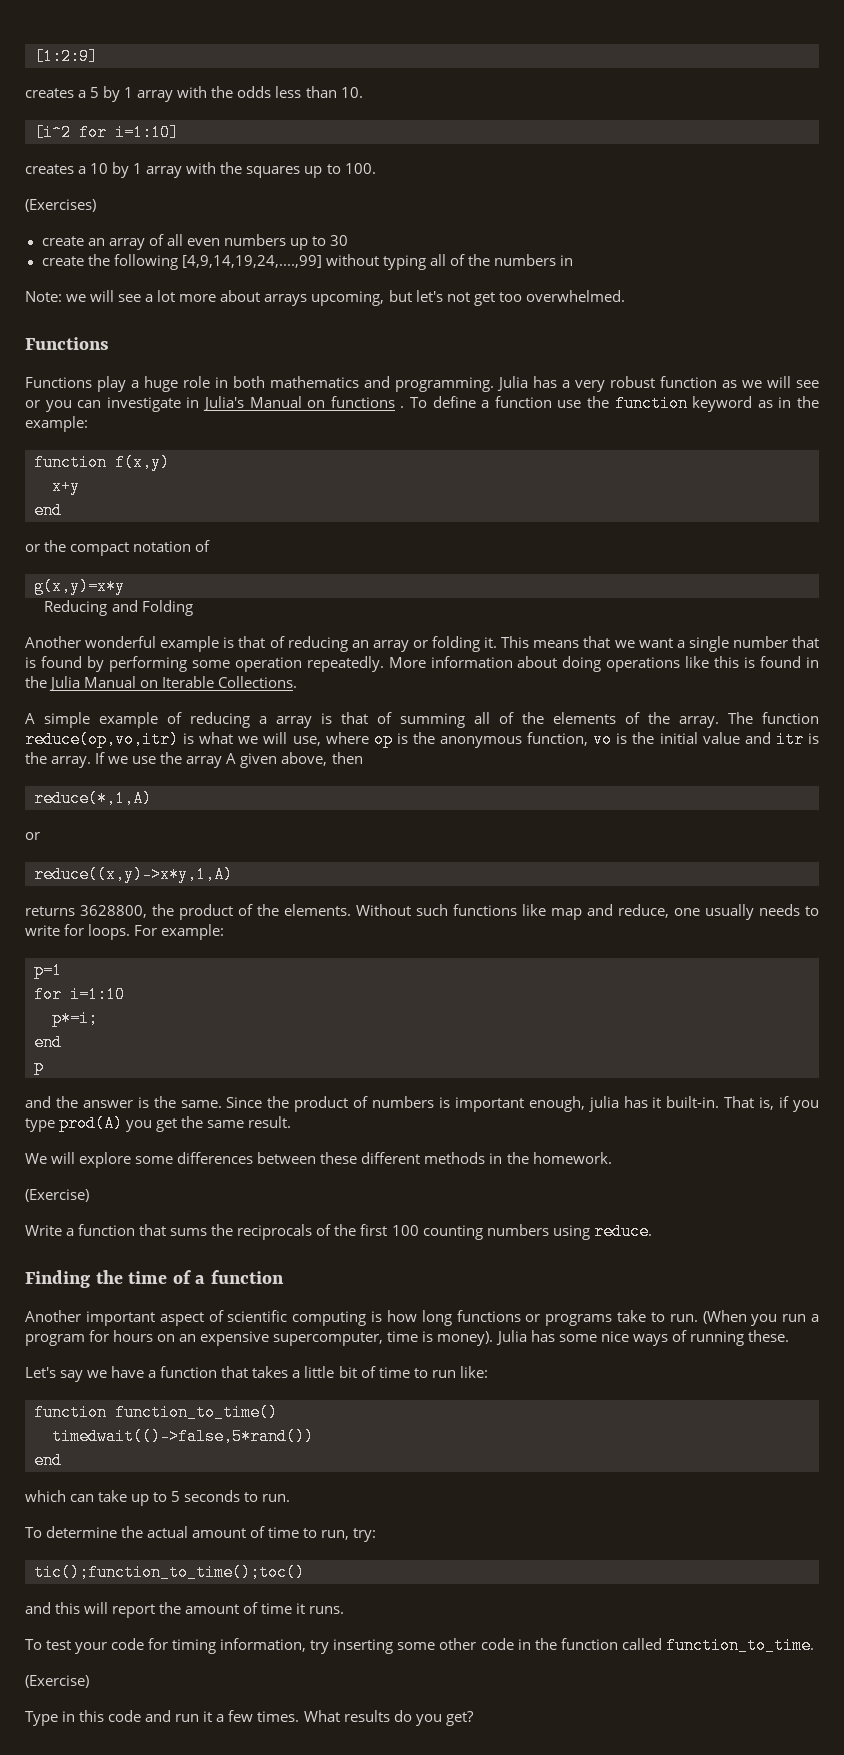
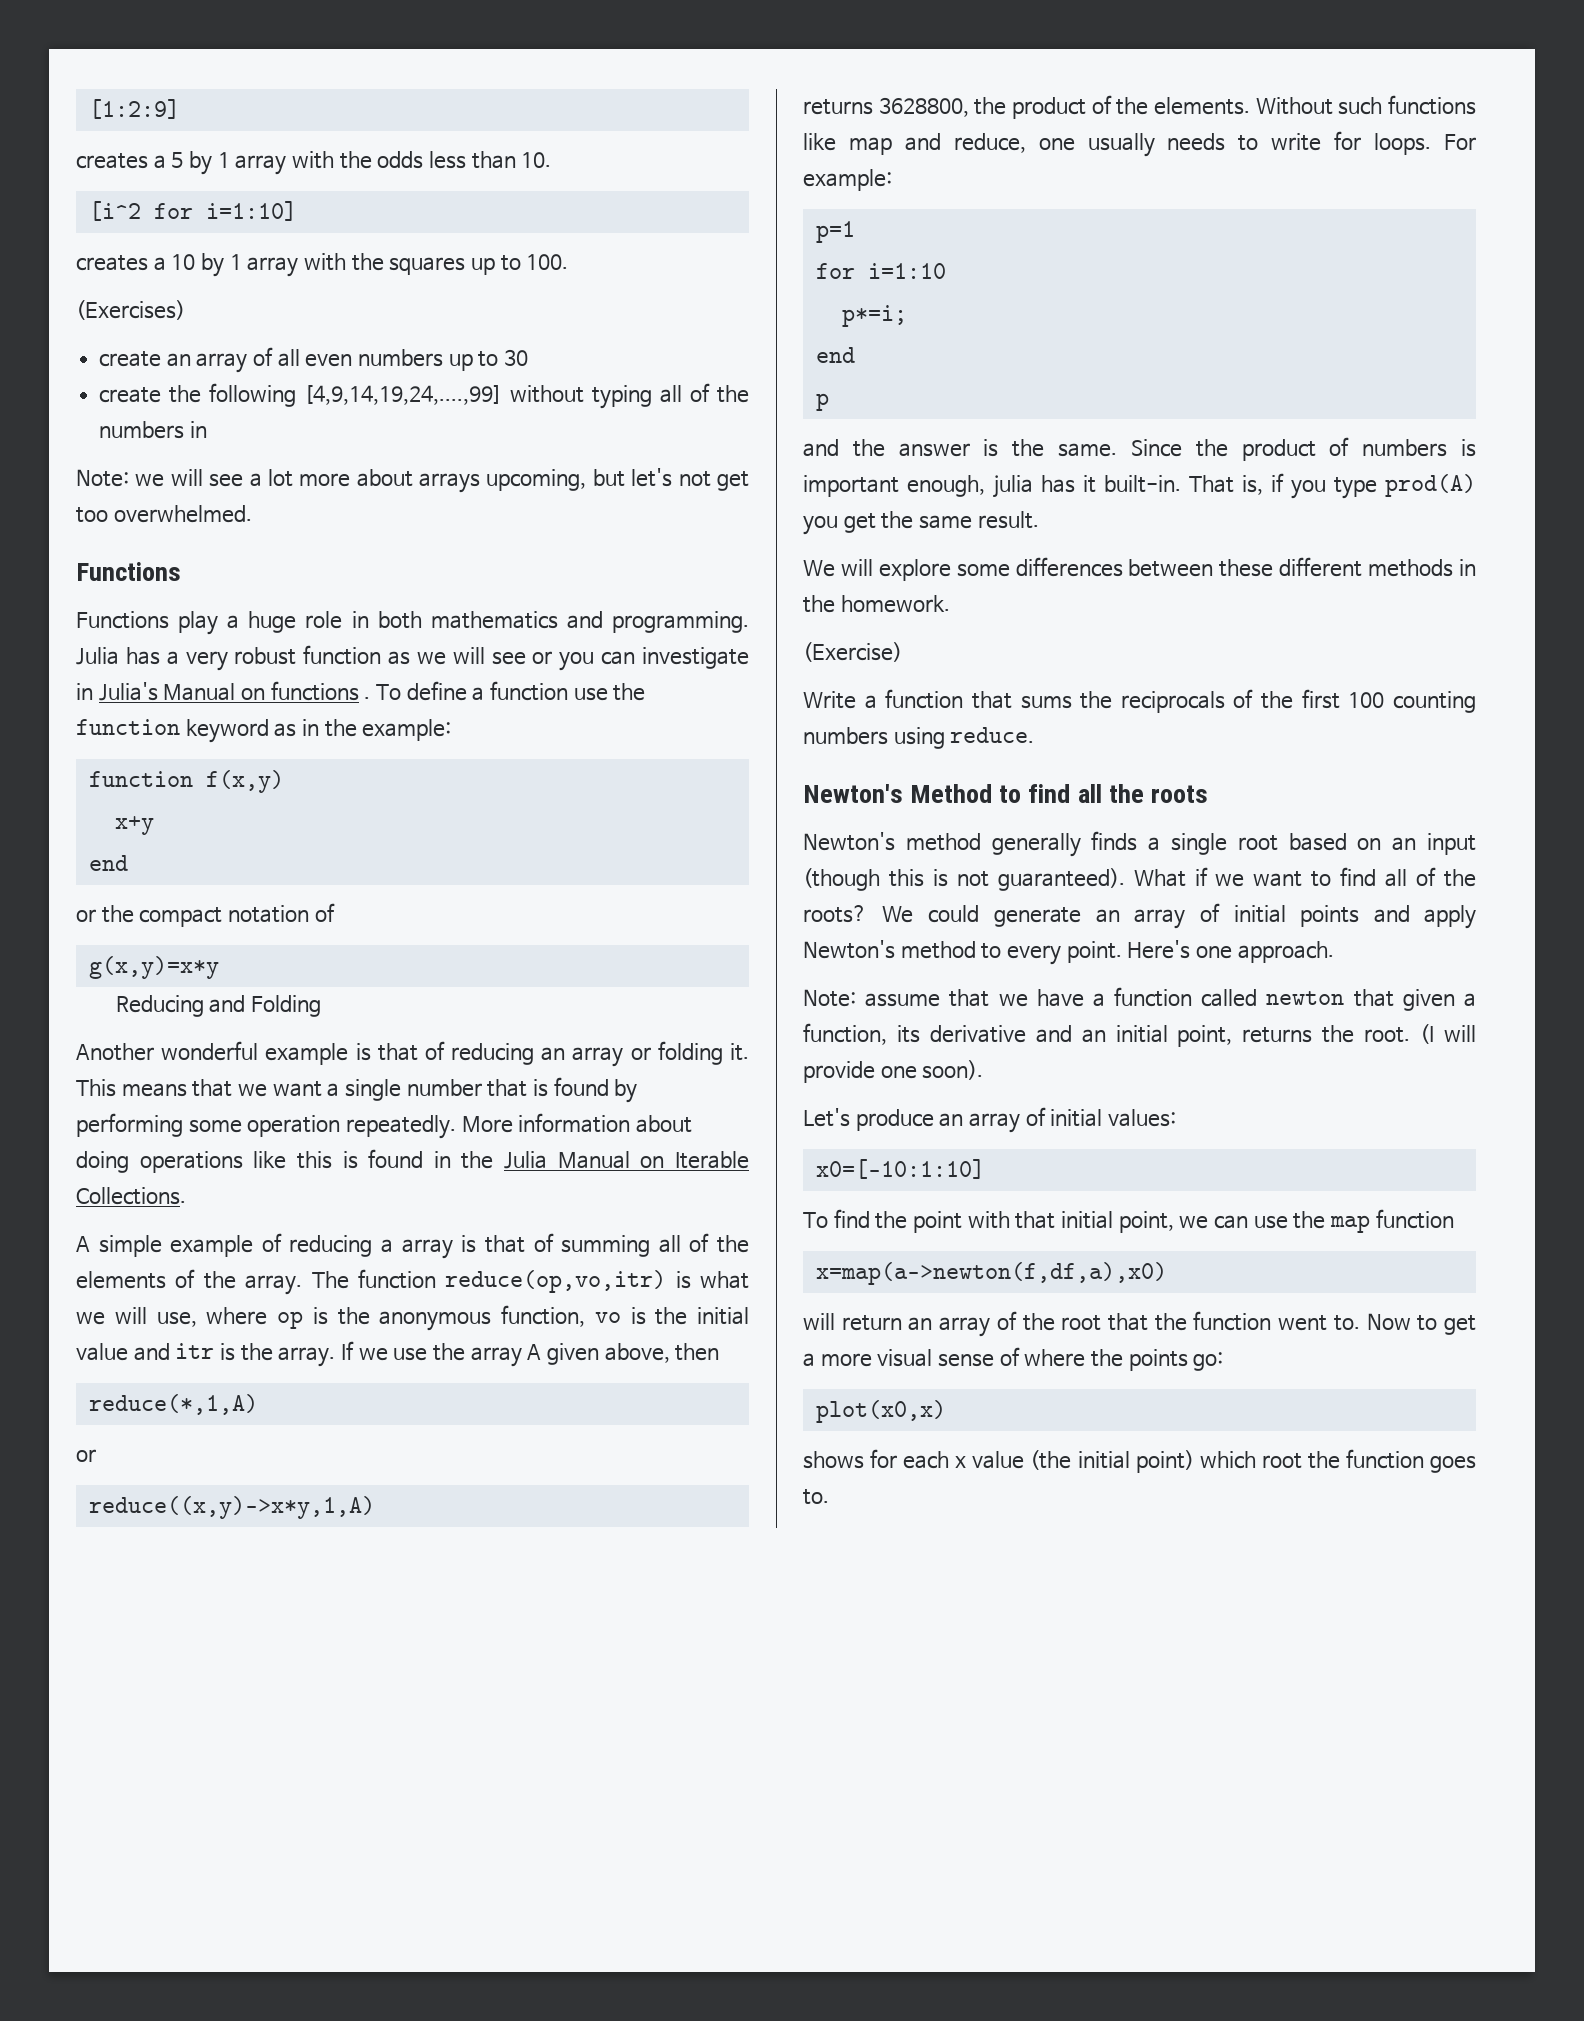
[25,1270,284,1288] [25,1310,820,1326] [25,1330,789,1346] [25,1366,488,1382] [34,1404,278,1421] [52,1428,314,1445] [34,1452,62,1469] [25,1490,291,1506] [25,1526,377,1542] [34,1564,305,1581] [25,1602,345,1618] [25,1637,814,1654] [25,1675,89,1688] [25,1710,474,1726] Finding the time of a function // Another important aspect of scientific computing is how long functions or programs take to run. (When you run a program for hours on an expensive supercomputer, time is money). Julia has some nice ways of running these. // Let's say we have a function that takes a little bit of time to run like: // function function_to_time() // timedwait(()->false,5*rand()) // end // which can take up to 5 seconds to run. // To determine the actual amount of time to run, try: // tic();function_to_time();toc() // and this will report the amount of time it runs. // To test your code for timing information, try inserting some other code in the function called function_to_time. // (Exercise) // Type in this code and run it a few times. What results do you get? -> [803,784,1208,803] [803,831,1476,857] [803,867,1476,891] [803,903,1477,929] [803,940,1334,965] [803,987,1476,1011] [803,1023,1476,1047] [803,1060,984,1083] [803,1107,1176,1133] [815,1159,985,1179] [803,1209,1454,1233] [815,1262,1167,1285] [803,1311,1476,1337] [803,1347,1224,1371] [815,1400,946,1423] [803,1449,1476,1473] [803,1489,829,1505] Newton's Method to find all the roots // Newton's method generally finds a single root based on an input (though this is not guaranteed). What if we want to find all of the roots? We could generate an array of initial points and apply Newton's method to every point. Here's one approach. // Note: assume that we have a function called newton that given a function, its derivative and an initial point, returns the root. (I will provide one soon). // Let's produce an array of initial values: // x0=[-10:1:10] // To find the point with that initial point, we can use the map function // x=map(a->newton(f,df,a),x0) // will return an array of the root that the function went to. Now to get a more visual sense of where the points go: // plot(x0,x) // shows for each x value (the initial point) which root the function goes to.

